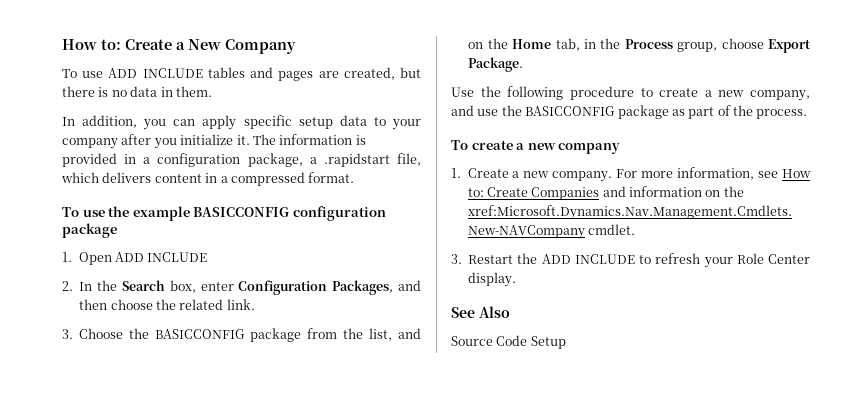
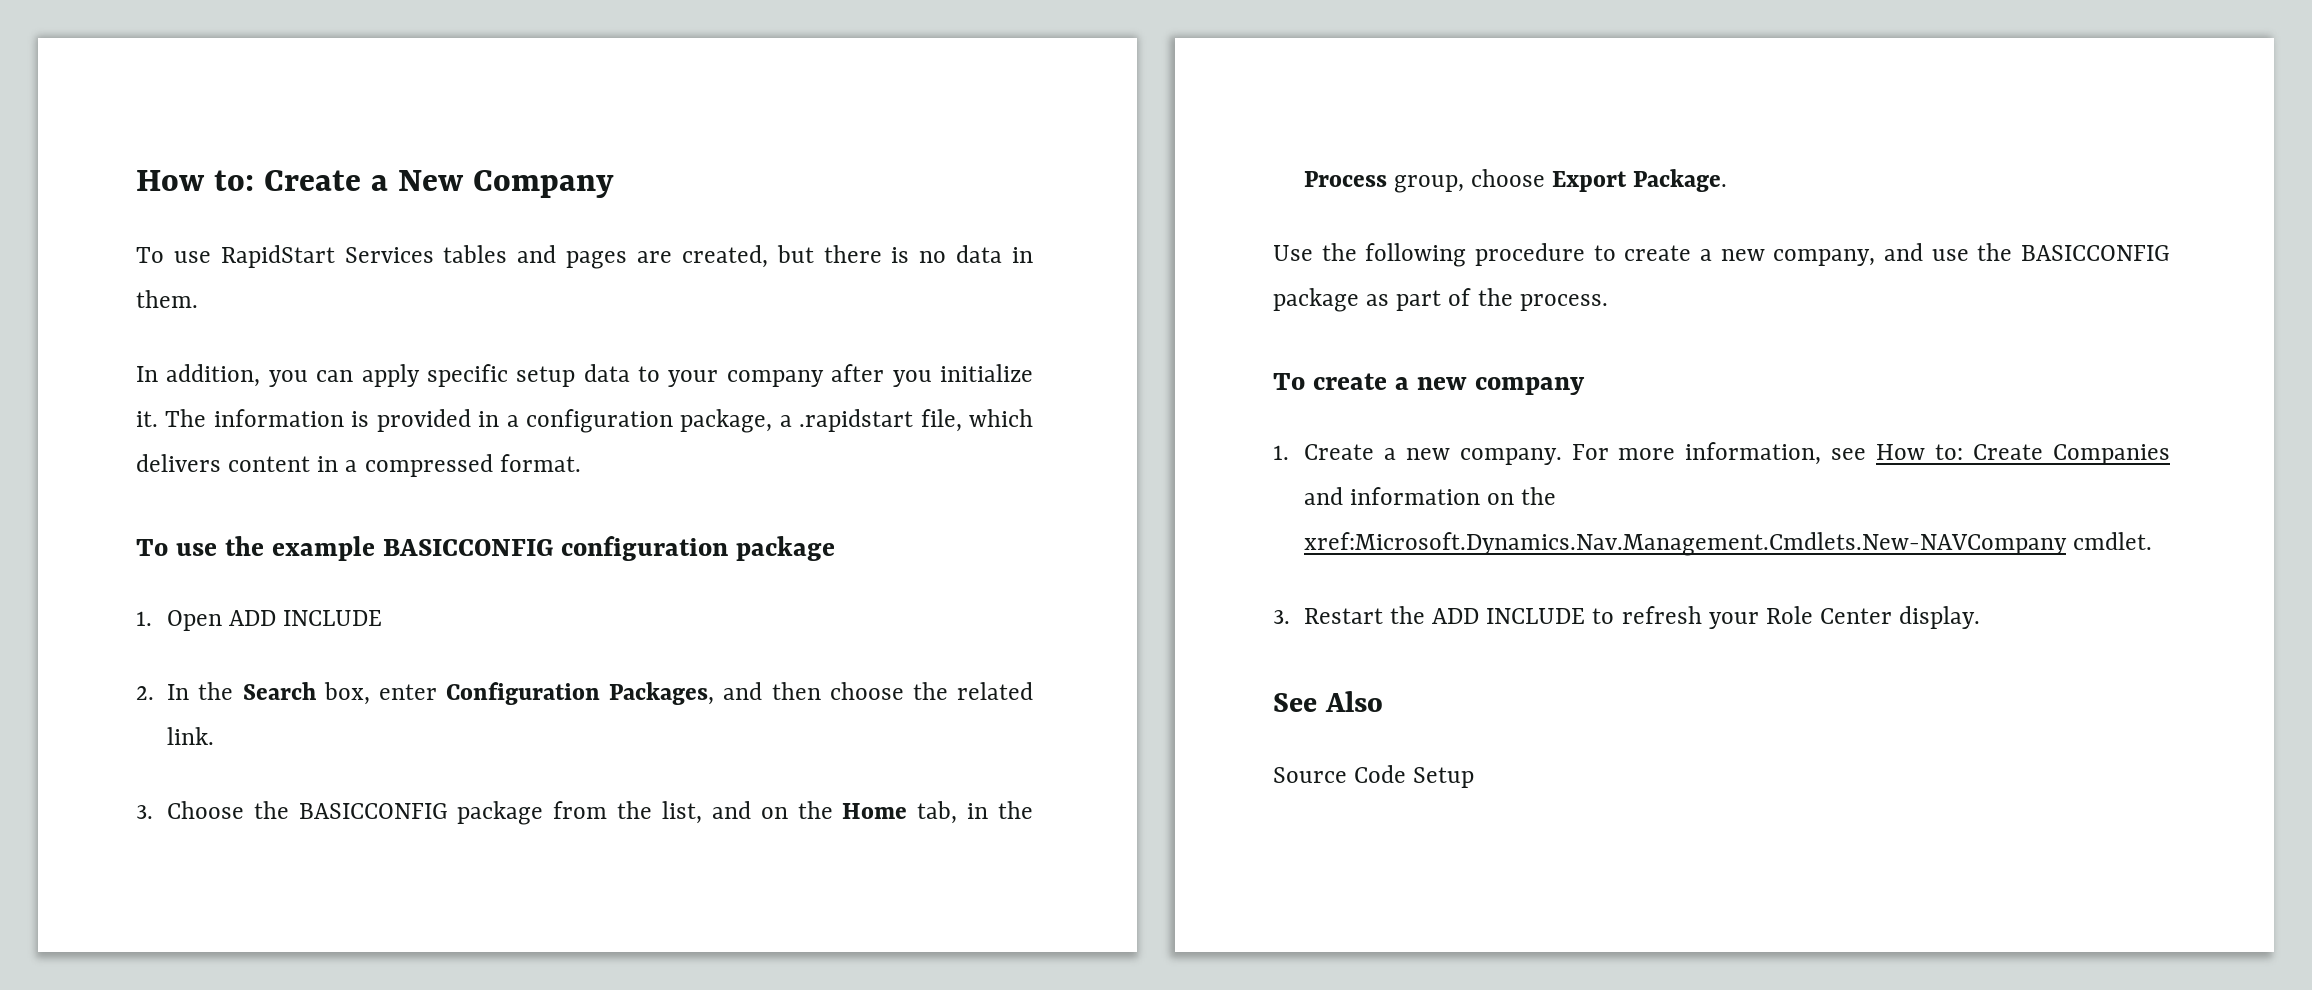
[108,68,203,78] ADD INCLUDE -> [220,245,434,268] RapidStart Services

